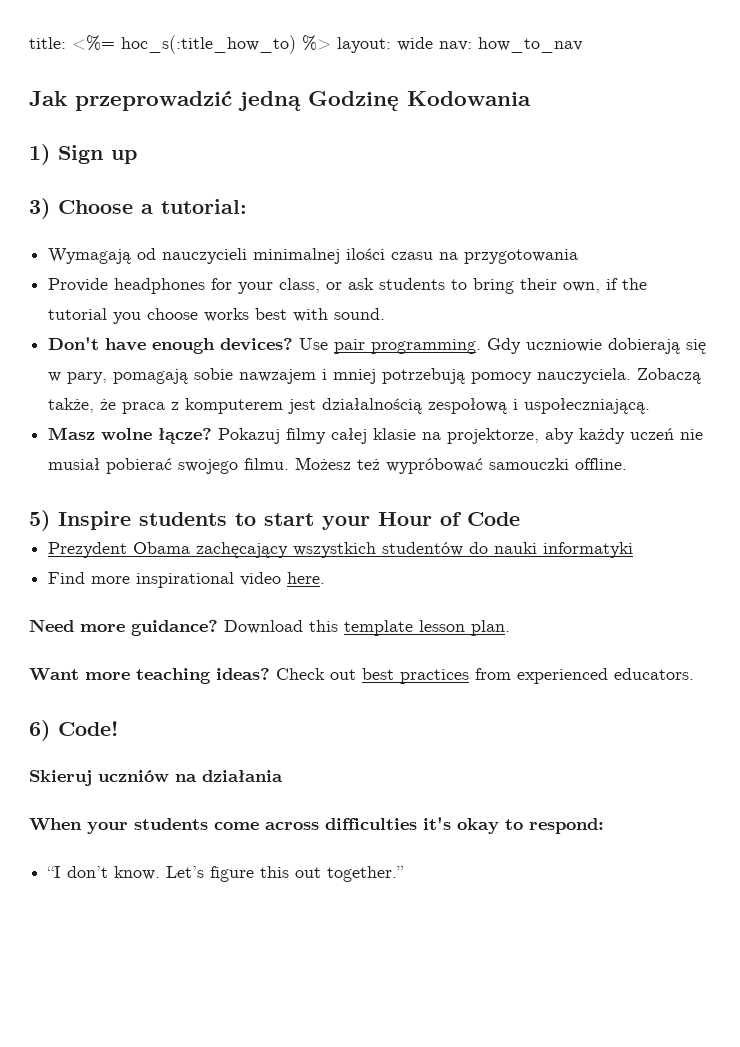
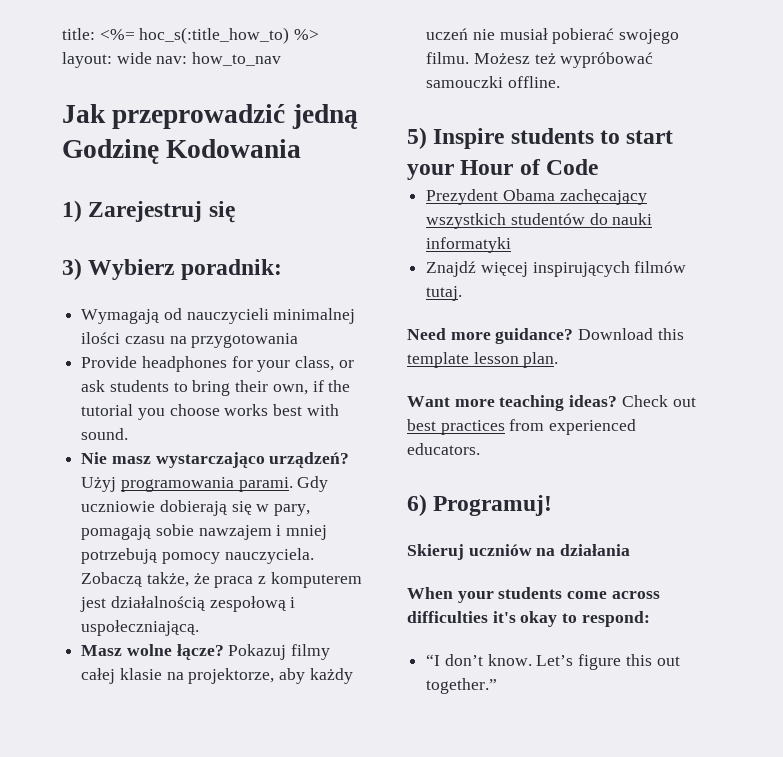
[58,145,137,164] Sign up -> [88,201,235,223] Zarejestruj się
[58,199,247,214] Choose a tutorial: -> [88,259,282,280] Wybierz poradnik:
[48,337,482,354] Don't have enough devices? Use pair programming. -> [81,452,350,468] [81,477,293,492] Nie masz wystarczająco urządzeń? Użyj programowania parami.
[48,572,326,588] Find more inspirational video here. -> [426,261,687,277] [426,286,463,301] Znajdź więcej inspirujących filmów tutaj.
[58,721,118,736] Code! -> [433,495,553,516] Programuj!

